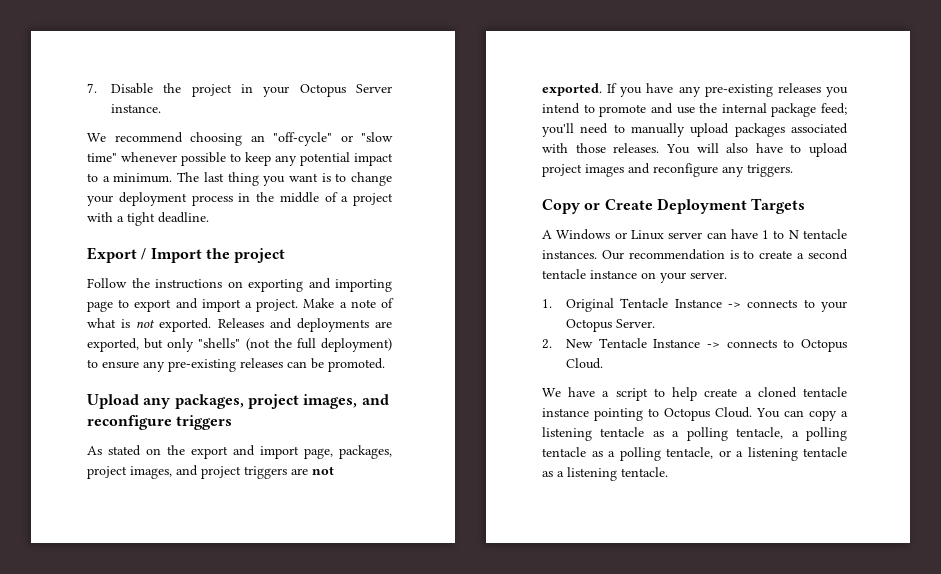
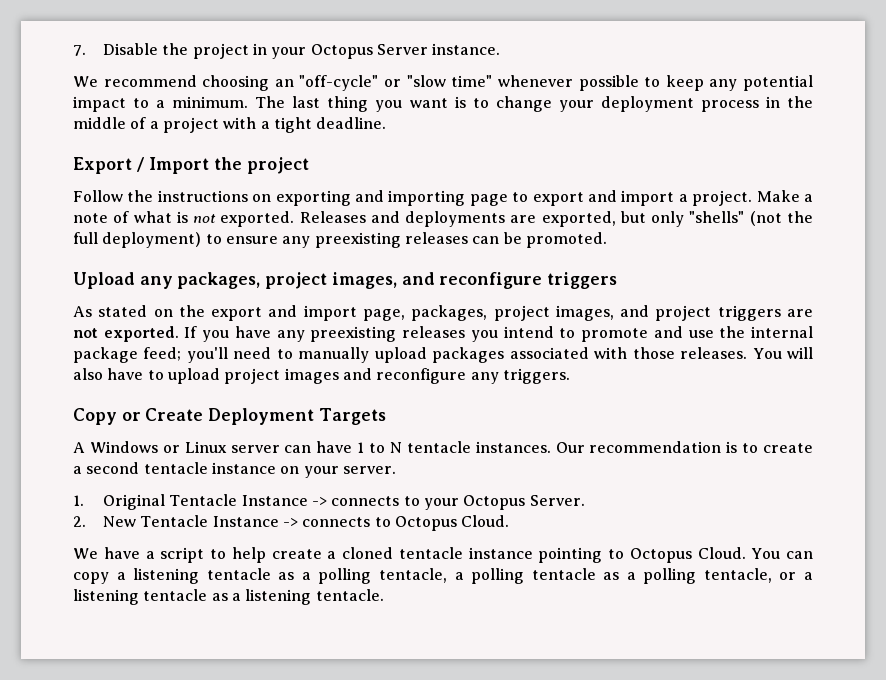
[168,359,236,372] pre-existing -> [314,232,401,248] preexisting
[704,84,773,97] pre-existing -> [310,326,397,342] preexisting

